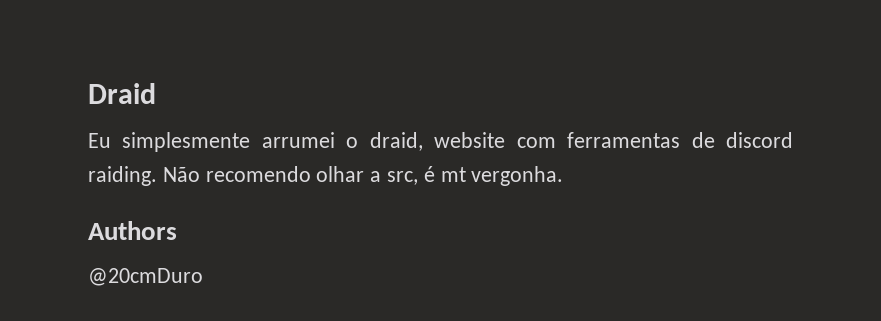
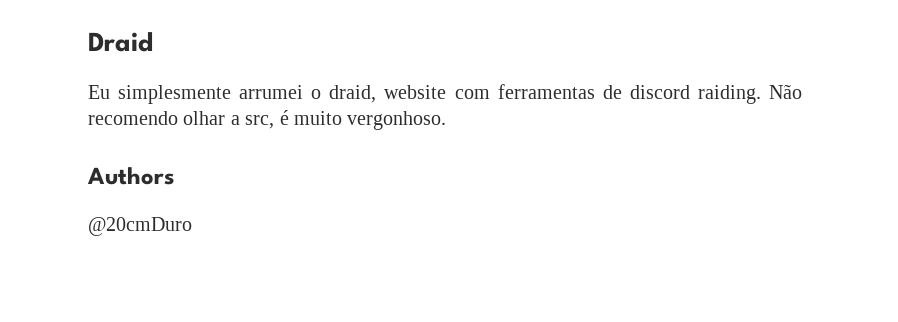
[440,166,564,186] mt vergonha. -> [294,111,447,130] muito vergonhoso.

